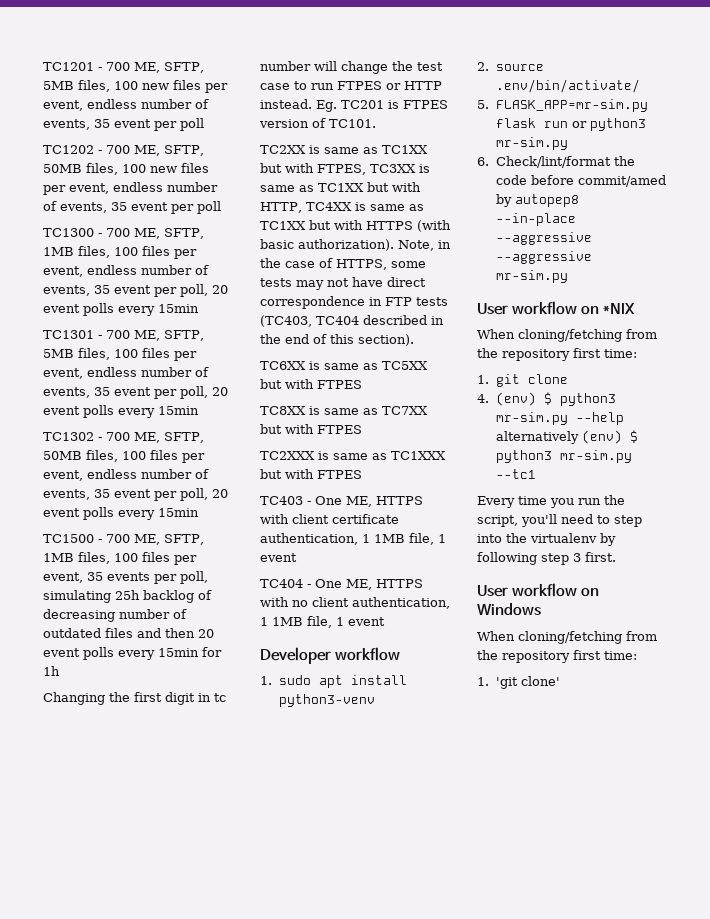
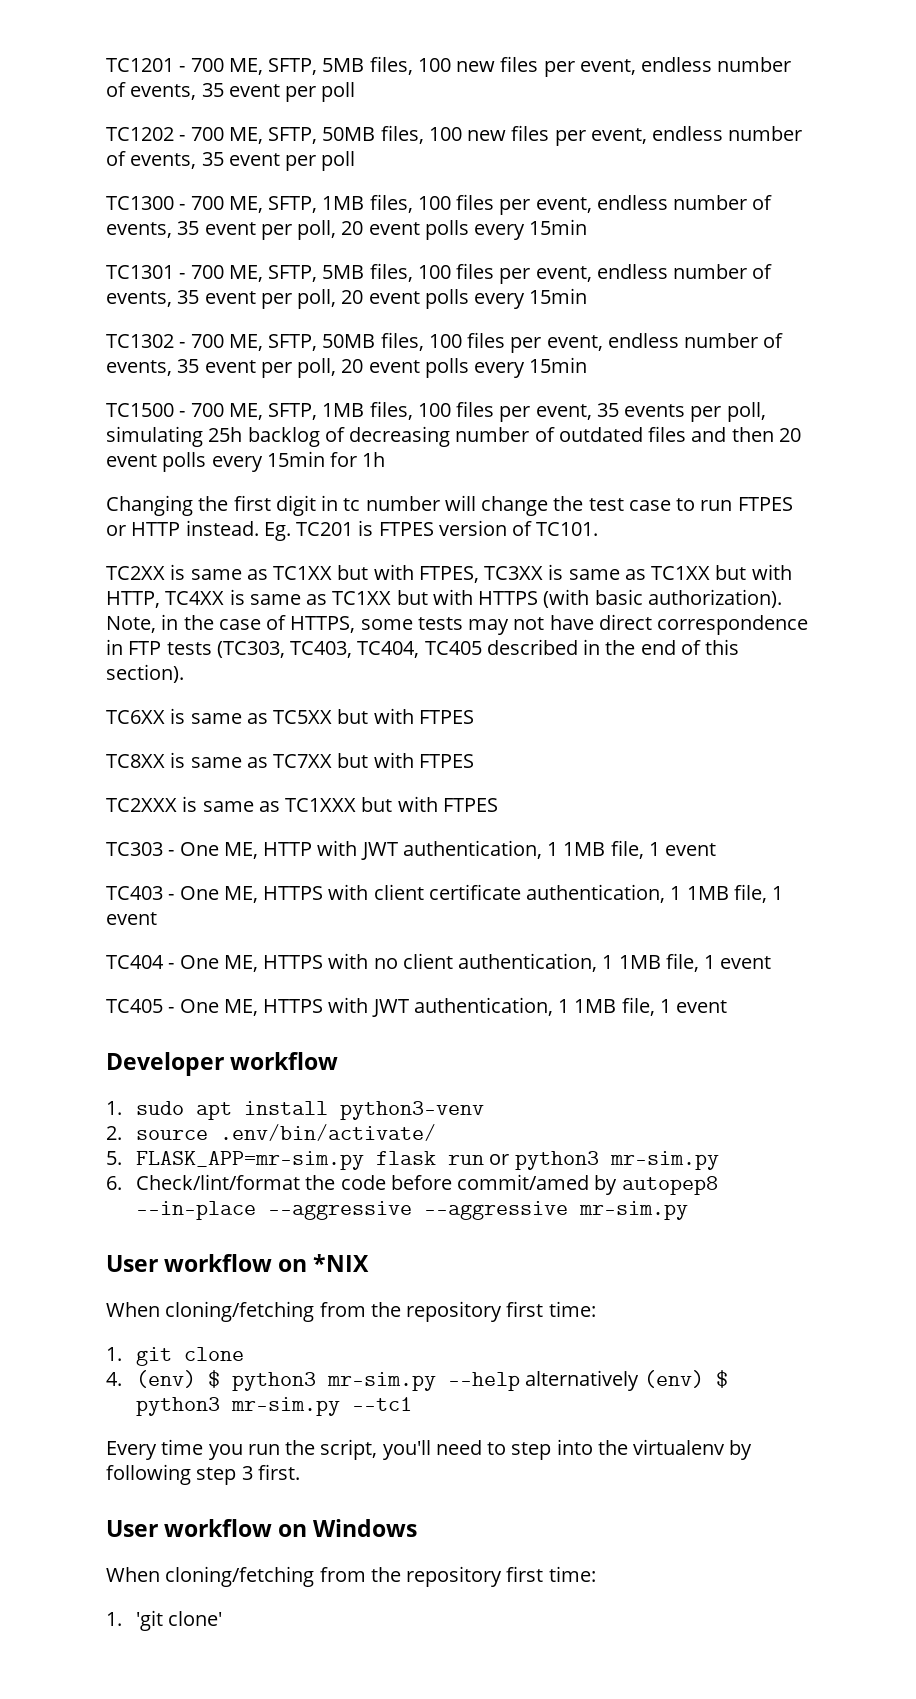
[260,315,359,327] (TC403, TC404 -> [216,641,482,658] (TC303, TC403, TC404, TC405
(362, 474) none -> [106,840,717,860] // TC303 - One ME, HTTP with JWT authentication, 1 1MB file, 1 event
(385, 621) none -> [106,997,728,1017] // TC405 - One ME, HTTPS with JWT authentication, 1 1MB file, 1 event

